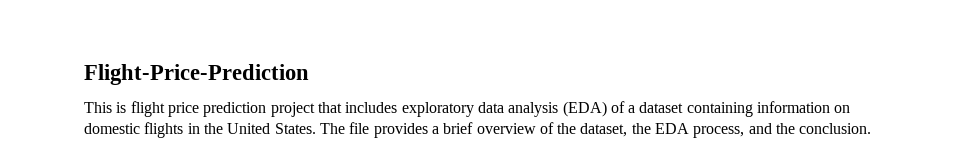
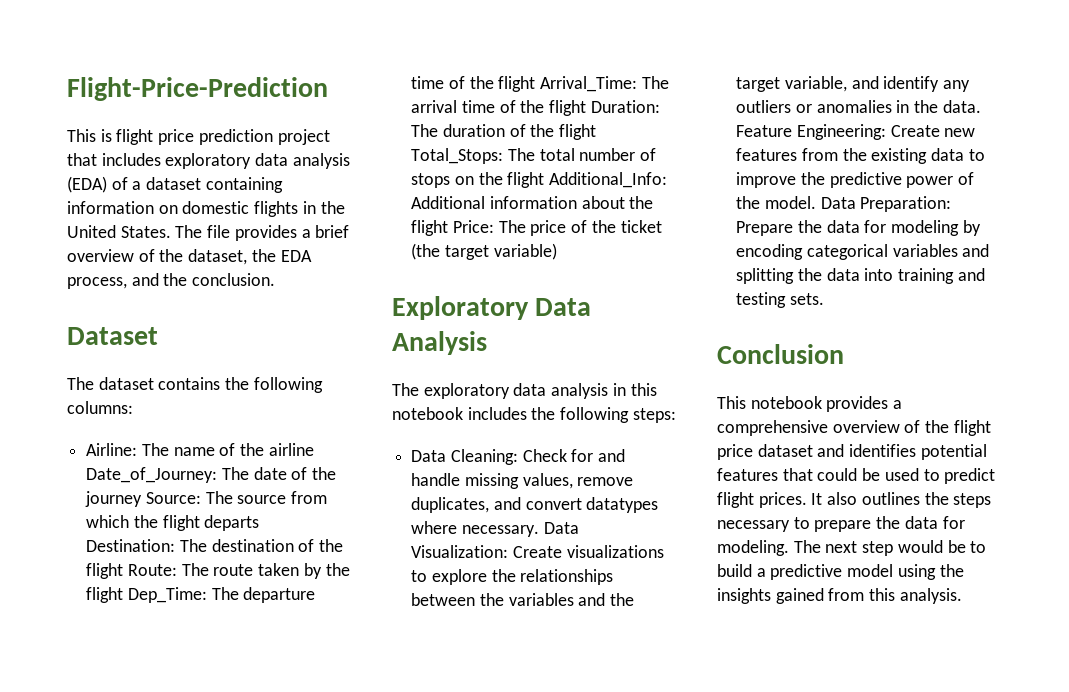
(872, 128) none -> [67,327,158,345] [67,377,323,393] [67,401,133,414] [86,443,314,456] [86,467,337,483] [85,491,328,507] [86,515,260,531] [86,539,344,552] [86,563,350,579] [86,587,316,603] [411,76,669,92] [411,100,660,116] [411,124,597,140] [411,148,657,164] [411,172,668,188] [411,196,654,209] [411,220,662,236] [411,243,557,260] [392,296,592,320] [392,331,487,355] [392,383,657,399] [392,407,676,423] [411,449,626,465] [411,473,634,489] [411,497,659,513] [411,521,579,537] [411,545,664,558] [411,569,614,585] [411,593,635,606] [736,76,971,92] [736,100,981,113] [736,124,976,140] [736,148,985,164] [736,172,975,188] [736,196,952,212] [736,220,981,236] [736,244,990,260] [736,268,985,284] [736,292,824,308] [717,344,844,364] [717,396,903,412] [717,420,991,436] [717,444,987,460] [717,468,996,484] [717,492,992,508] [717,516,965,532] [717,540,987,556] [717,564,964,580] [717,588,962,604] // Dataset // The dataset contains the following columns: // Airline: The name of the airline Date_of_Journey: The date of the journey Source: The source from which the flight departs Destination: The destination of the flight Route: The route taken by the flight Dep_Time: The departure time of the flight Arrival_Time: The arrival time of the flight Duration: The duration of the flight Total_Stops: The total number of stops on the flight Additional_Info: Additional information about the flight Price: The price of the ticket (the target variable) // Exploratory Data Analysis // The exploratory data analysis in this notebook includes the following steps: // Data Cleaning: Check for and handle missing values, remove duplicates, and convert datatypes where necessary. Data Visualization: Create visualizations to explore the relationships between the variables and the target variable, and identify any outliers or anomalies in the data. Feature Engineering: Create new features from the existing data to improve the predictive power of the model. Data Preparation: Prepare the data for modeling by encoding categorical variables and splitting the data into training and testing sets. // Conclusion // This notebook provides a comprehensive overview of the flight price dataset and identifies potential features that could be used to predict flight prices. It also outlines the steps necessary to prepare the data for modeling. The next step would be to build a predictive model using the insights gained from this analysis.

